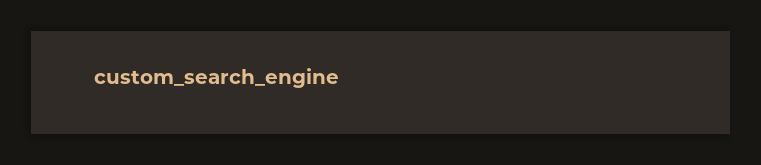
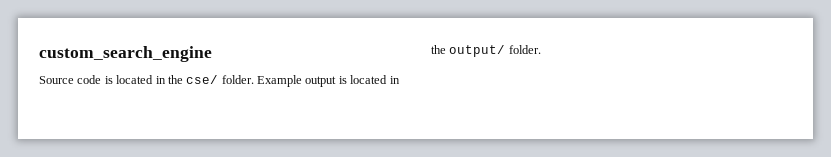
(339, 78) none -> [39,75,400,87] [431,45,541,57] // Source code is located in the cse/ folder. Example output is located in the output/ folder.

